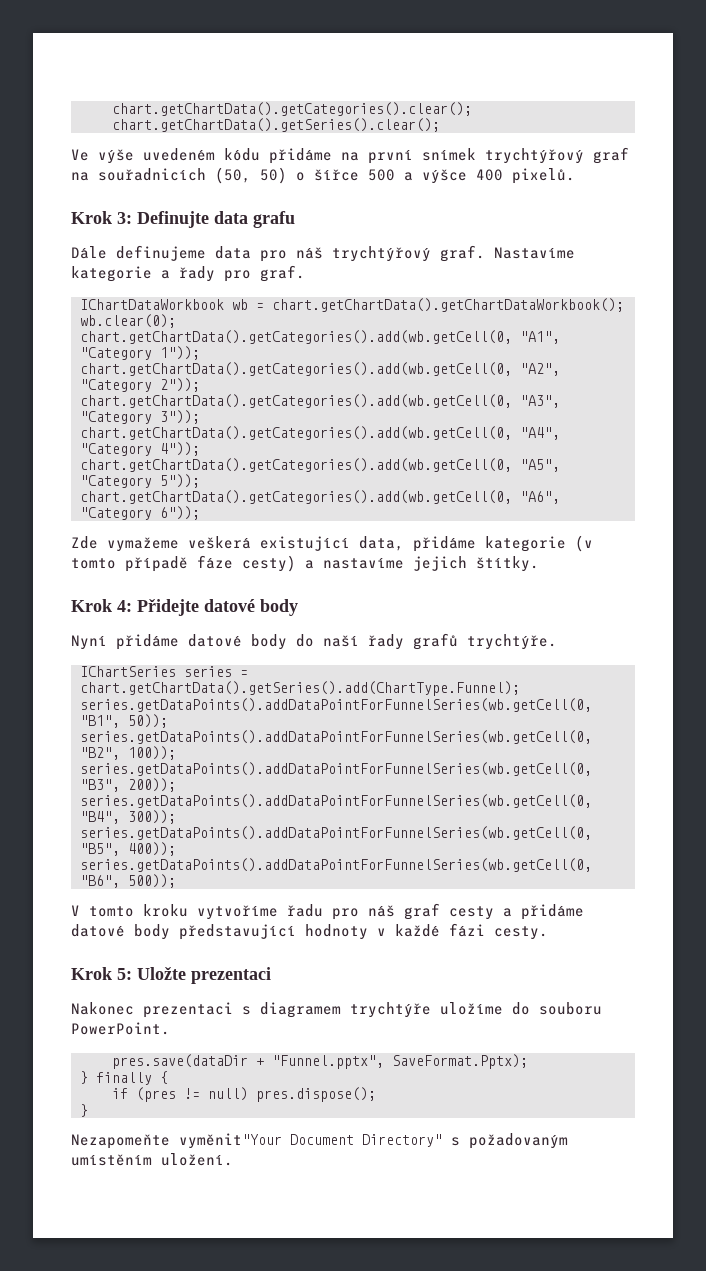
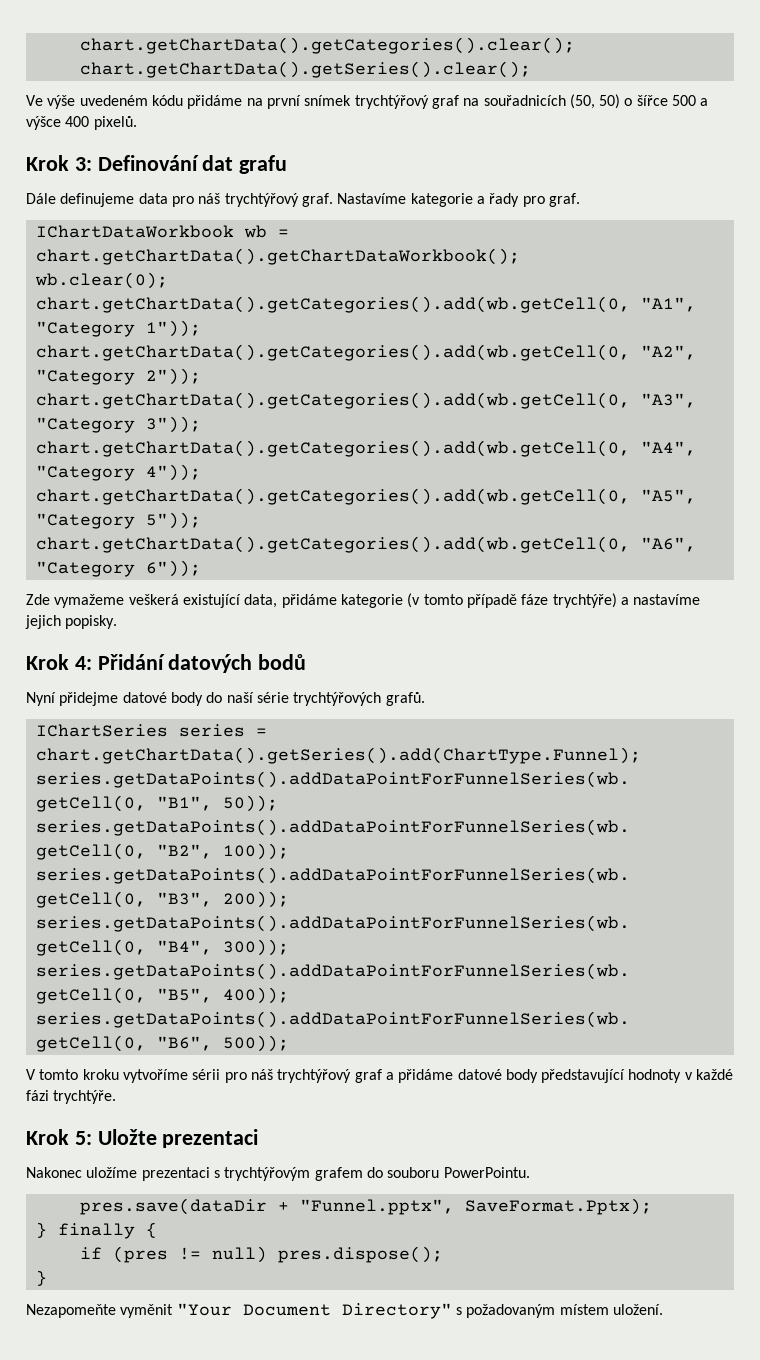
[137,211,248,228] Definujte data -> [97,155,234,171] Definování dat
[242,555,296,572] cesty) -> [552,593,617,608] trychtýře)
[476,556,539,572] štítky. -> [65,615,118,629] popisky.
[137,599,298,616] Přidejte datové body -> [97,654,307,673] Přidání datových bodů
[116,634,179,650] přidáme -> [59,692,119,706] přidejme
[368,633,557,650] řady grafů trychtýře. -> [256,692,425,706] série trychtýřových grafů.
[287,903,494,920] řadu pro náš graf cesty -> [192,1069,382,1083] sérii pro náš trychtýřový graf
[494,926,548,940] cesty. -> [53,1090,117,1104] trychtýře.
(134, 1008) none -> [86,1167,138,1178] uložíme
[260,1002,503,1018] diagramem trychtýře uložíme -> [224,1167,363,1181] trychtýřovým grafem
[71,1022,170,1035] PowerPoint. -> [443,1167,530,1178] PowerPointu.
[179,1133,282,1149] vyměnit"Your -> [120,1303,232,1318] vyměnit "Your
[71,1154,152,1166] umístěním -> [559,1304,609,1315] místem

